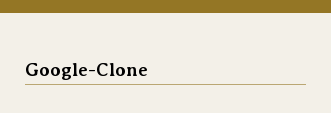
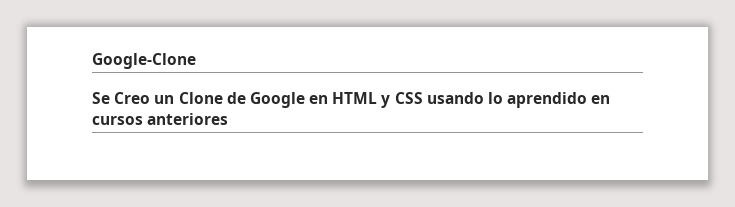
(148, 71) none -> [92,92,611,108] [92,113,229,125] // Se Creo un Clone de Google en HTML y CSS usando lo aprendido en cursos anteriores

